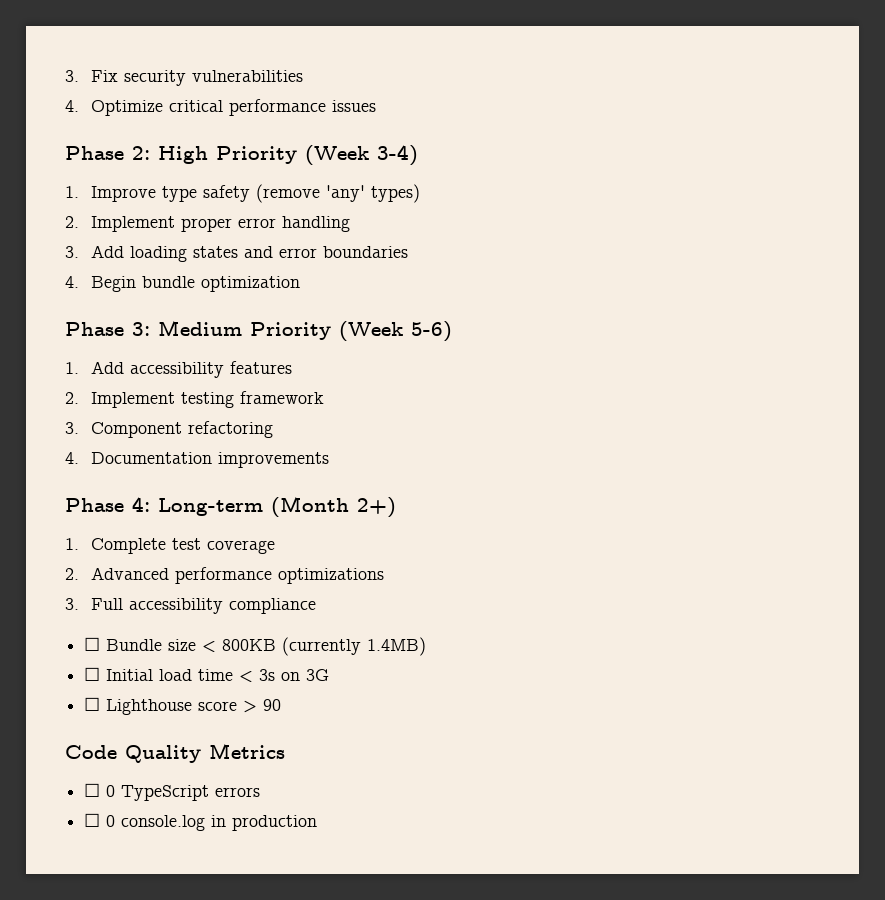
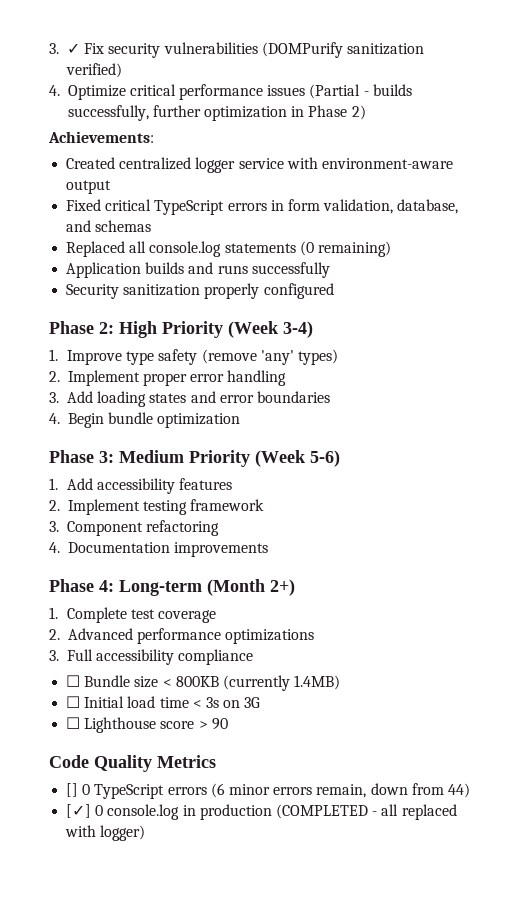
[65,70,79,82] 3. -> [49,43,81,54] 3. ✓
(303, 76) none -> [261,42,425,58] [66,63,123,78] (DOMPurify sanitization verified)
(376, 106) none -> [309,84,412,99] [67,105,366,121] [48,131,154,143] [66,157,453,173] [66,180,112,194] [66,199,459,215] [66,220,152,232] [66,241,391,257] [66,262,330,278] [66,283,334,299] (Partial - builds successfully, further optimization in Phase 2) // Achievements: // Created centralized logger service with environment-aware output // Fixed critical TypeScript errors in form validation, database, and schemas // Replaced all console.log statements (0 remaining) // Application builds and runs successfully // Security sanitization properly configured
[84,783,101,797] ☐ -> [66,783,79,797] []
[84,813,318,831] // ☐ 0 console.log in production -> [210,783,470,798] [66,804,457,820] [65,825,146,841] (6 minor errors remain, down from 44) // [✓] 0 console.log in production (COMPLETED - all replaced with logger)

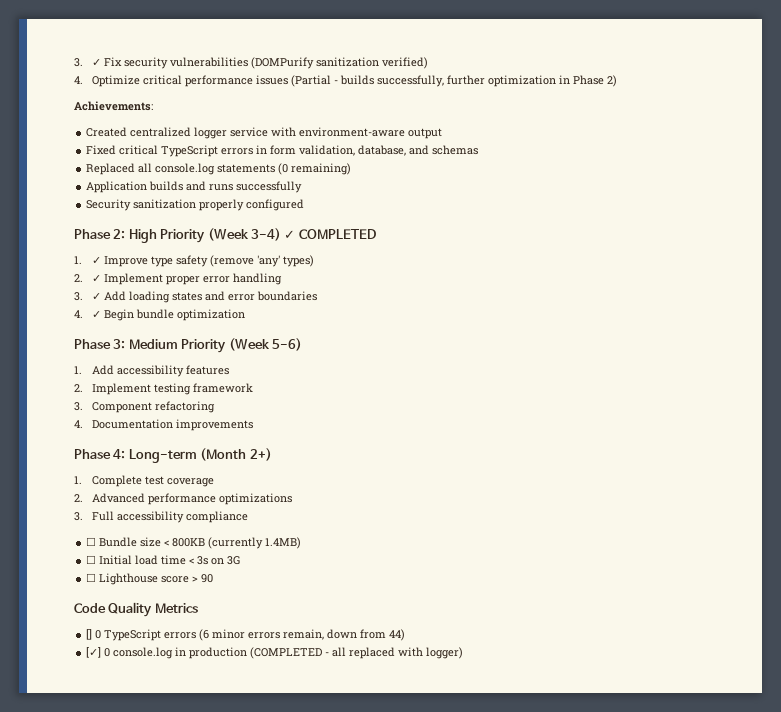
[49,349,58,361] // 1. -> [284,229,376,239] [74,256,101,264] ✓ COMPLETED // 1. ✓
(60, 376) none -> [91,275,101,282] ✓
(59, 397) none -> [91,293,101,300] ✓
(60, 418) none -> [91,311,101,318] ✓

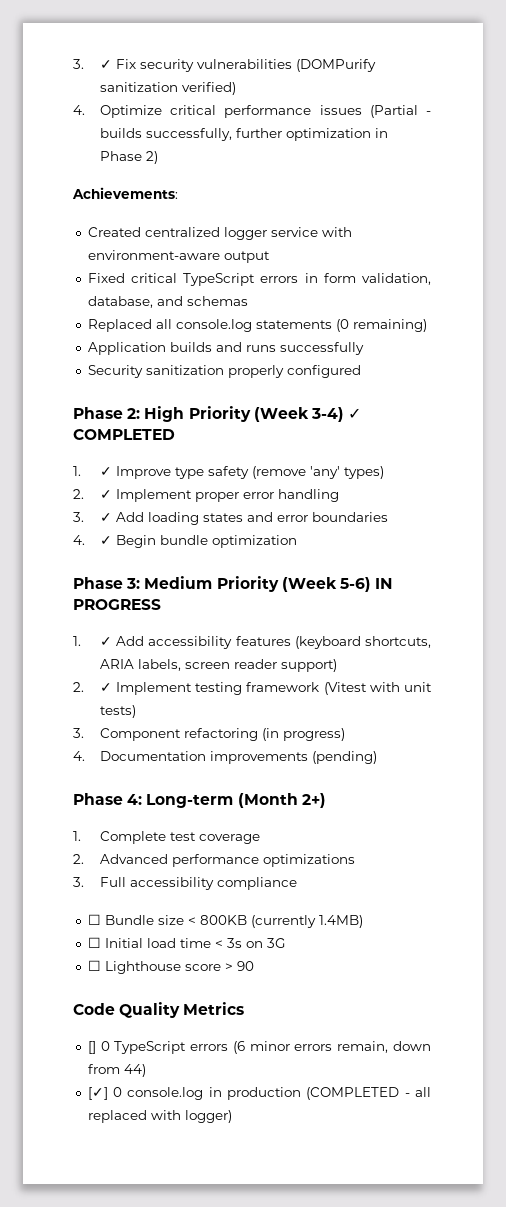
[74,366,82,374] // 1. -> [375,578,394,589] [73,599,161,610] [73,636,112,646] IN PROGRESS // 1. ✓
[74,384,83,392] // 2. -> [294,636,431,649] [99,659,337,672] [73,682,112,692] (keyboard shortcuts, ARIA labels, screen reader support) // 2. ✓
(253, 388) none -> [323,682,432,695] [99,705,136,718] (Vitest with unit tests)
(215, 407) none -> [261,728,345,741] (in progress)
(253, 425) none -> [311,751,377,764] (pending)

